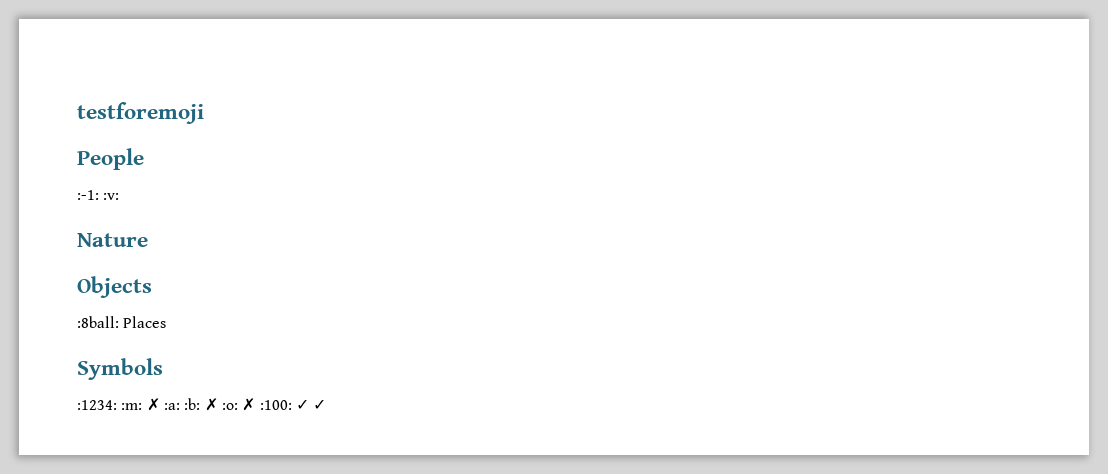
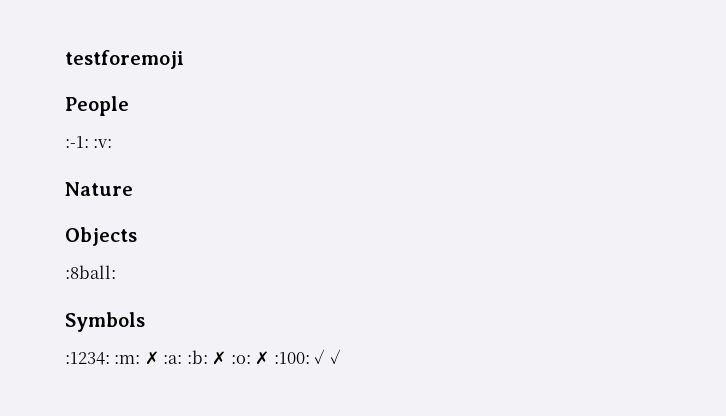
[123,316,167,328] Places -> (116, 272) none

